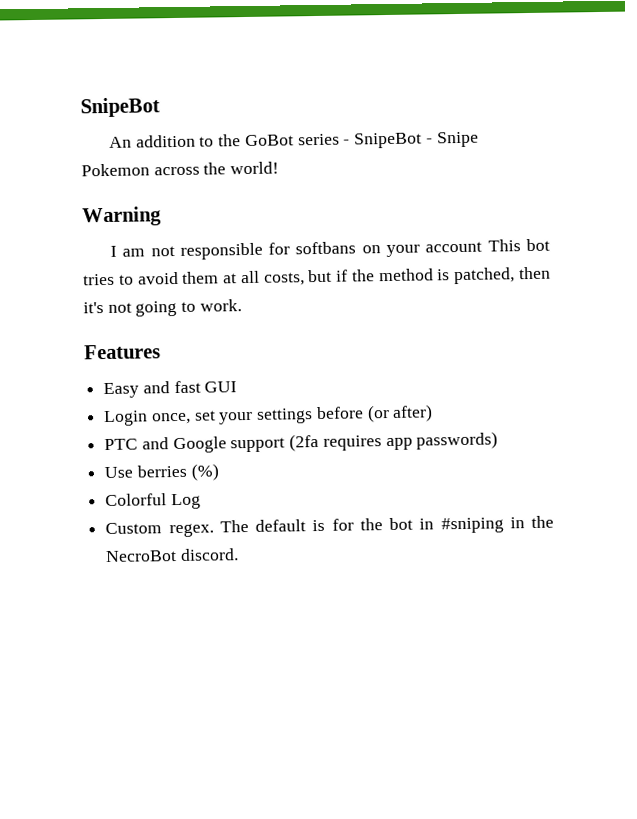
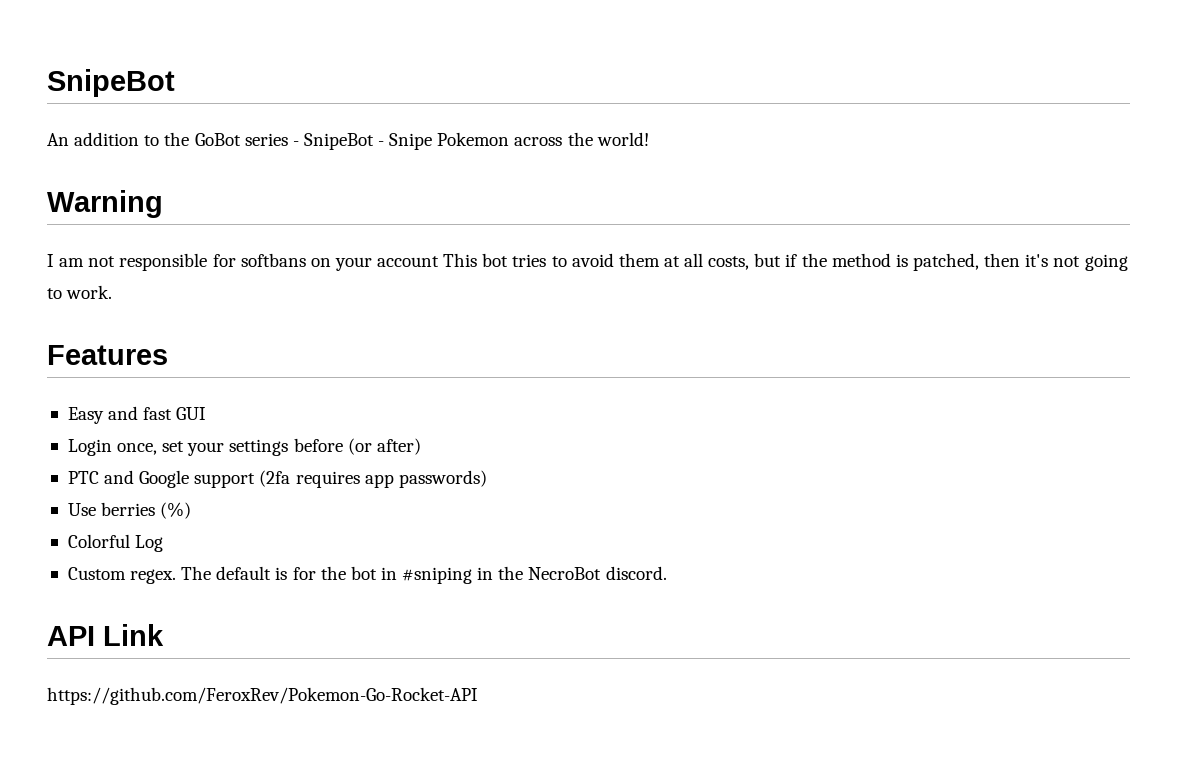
(239, 554) none -> [47,624,164,646] [47,687,478,705] // API Link // https://github.com/FeroxRev/Pokemon-Go-Rocket-API

